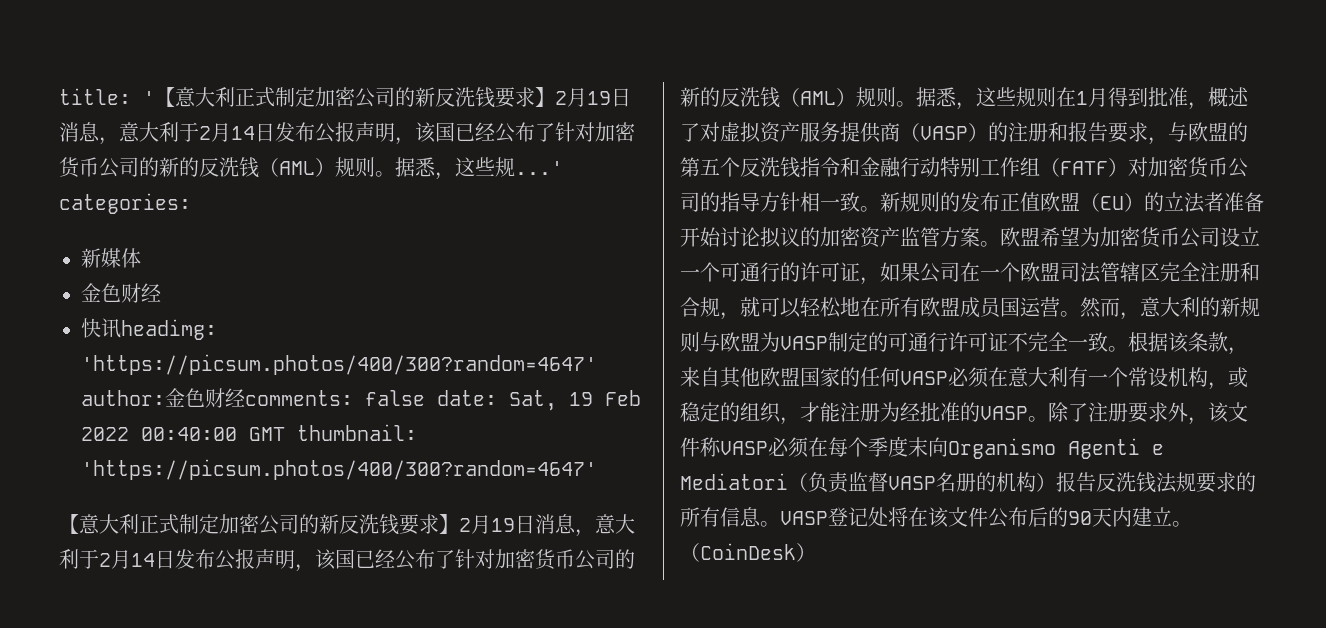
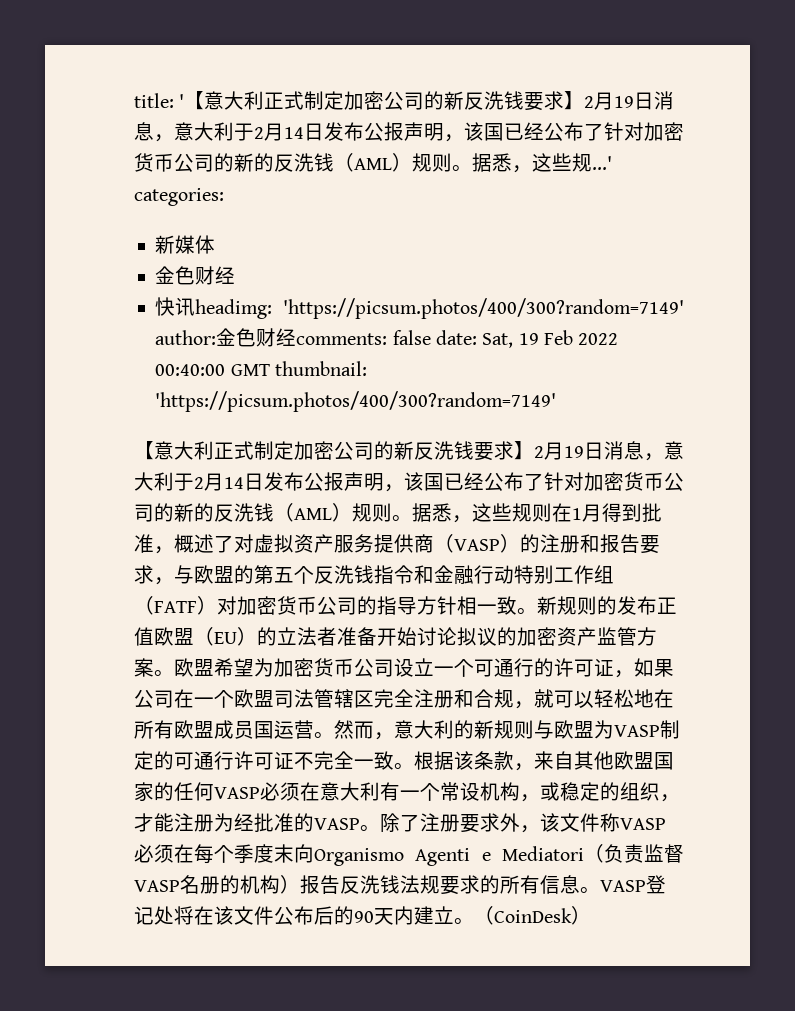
[81,354,597,375] 'https://picsum.photos/400/300?random=4647' -> [282,298,684,319] 'https://picsum.photos/400/300?random=7149'
[81,459,597,480] 'https://picsum.photos/400/300?random=4647' -> [155,391,557,412] 'https://picsum.photos/400/300?random=7149'

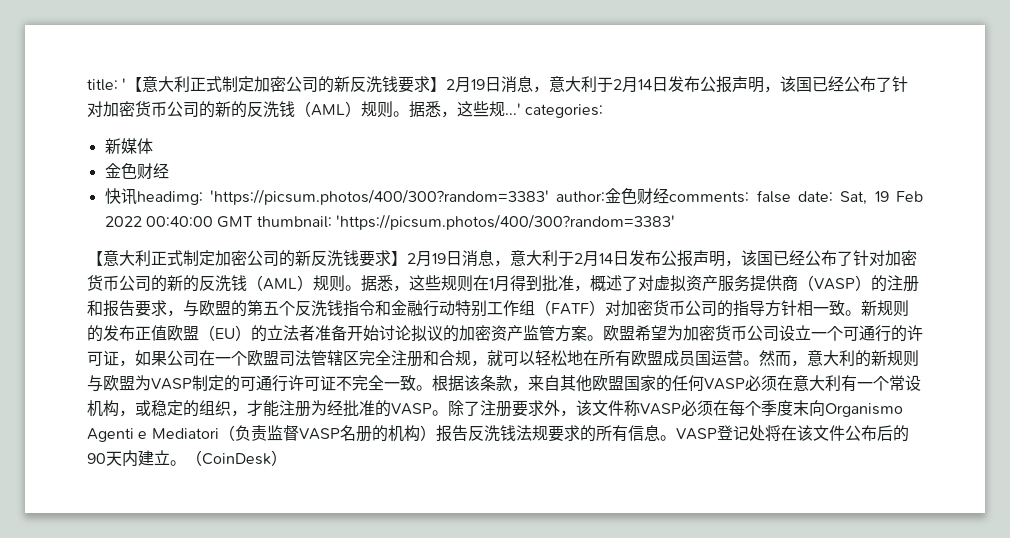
[282,298,684,319] 'https://picsum.photos/400/300?random=7149' -> [209,189,549,205] 'https://picsum.photos/400/300?random=3383'
[155,391,557,412] 'https://picsum.photos/400/300?random=7149' -> [335,214,675,230] 'https://picsum.photos/400/300?random=3383'

